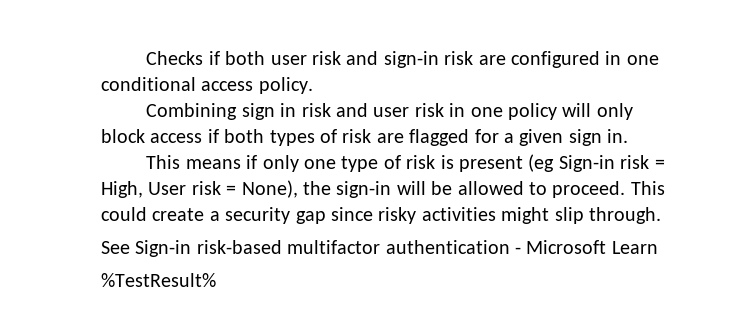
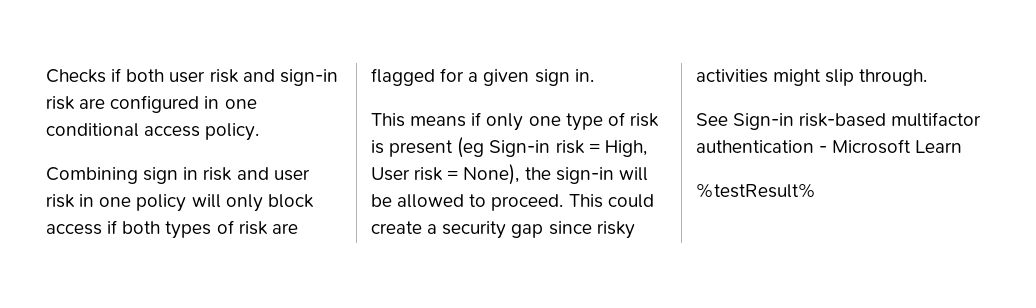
[101,273,216,287] %TestResult% -> [696,183,816,198] %testResult%

